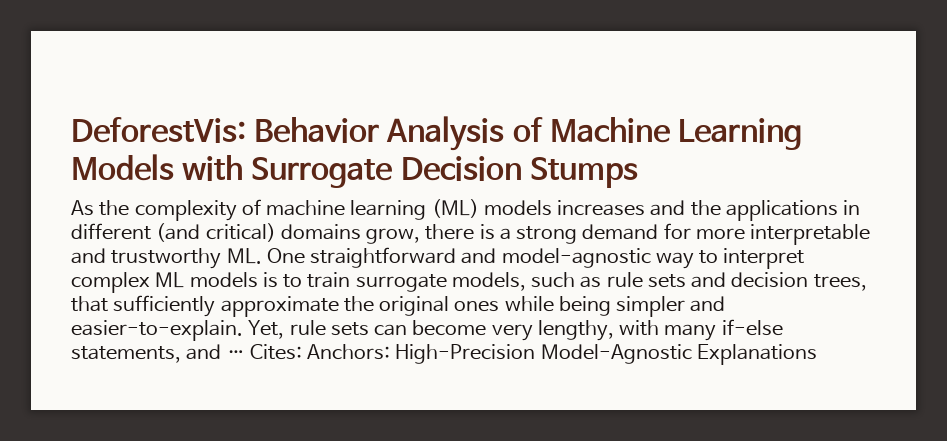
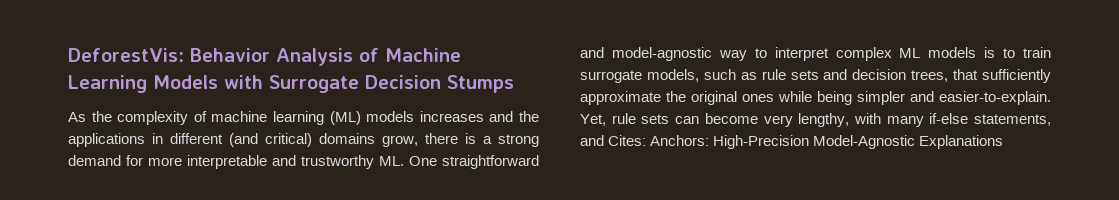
[226,350,245,359] … -> (604, 140) none

